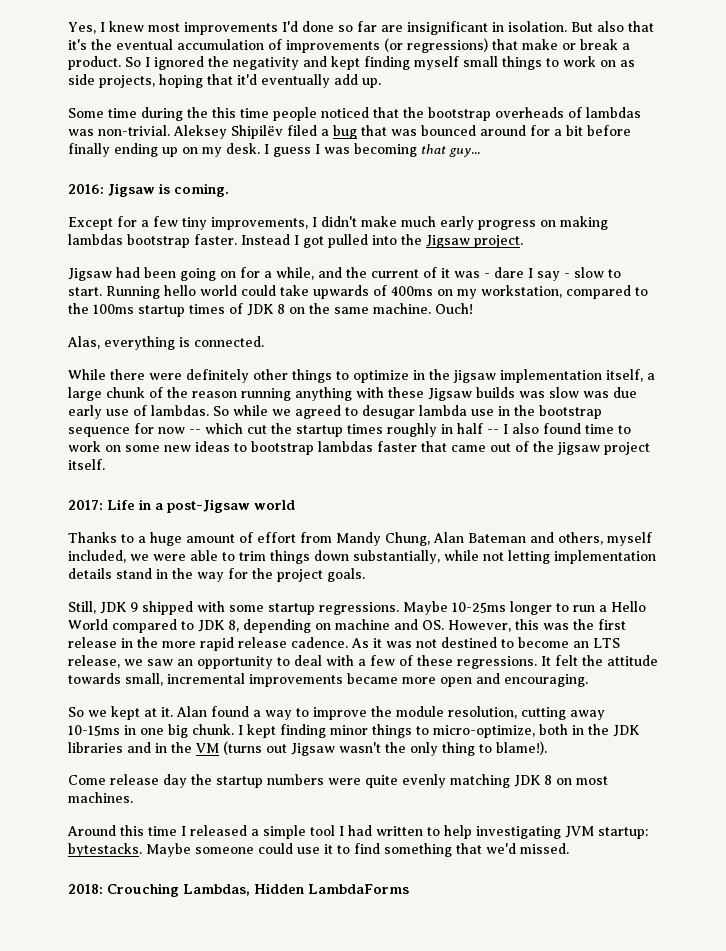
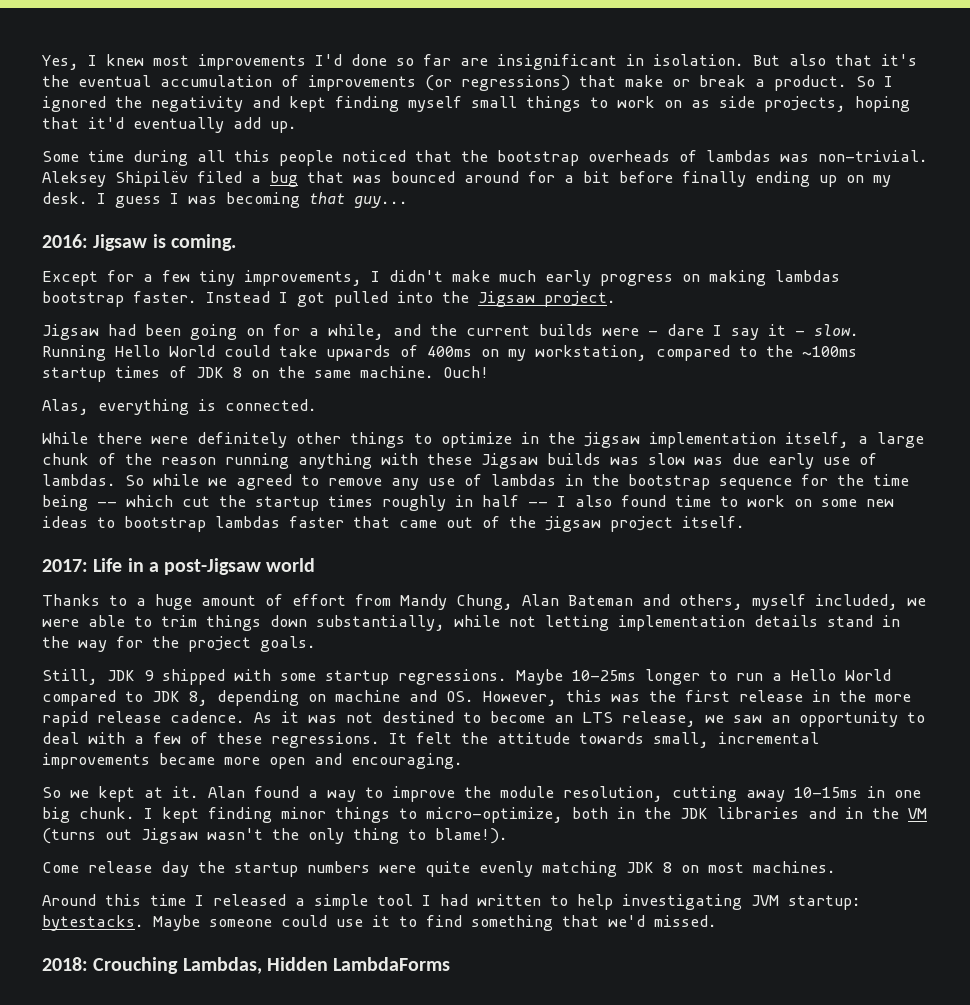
[187,107,269,118] the this time -> [197,150,270,162] all this
[423,267,480,278] of it was -> [539,324,639,336] builds were
[564,267,621,278] [68,285,237,299] - slow to start. Running hello world -> [768,324,859,336] [42,345,215,361] it - slow. Running Hello World
[93,304,134,314] 100ms -> [802,346,857,357] ~100ms
[362,405,494,419] desugar lambda use -> [328,474,556,490] remove any use of lambdas
[158,427,185,434] now -> [837,474,909,486] [42,495,88,511] the time being

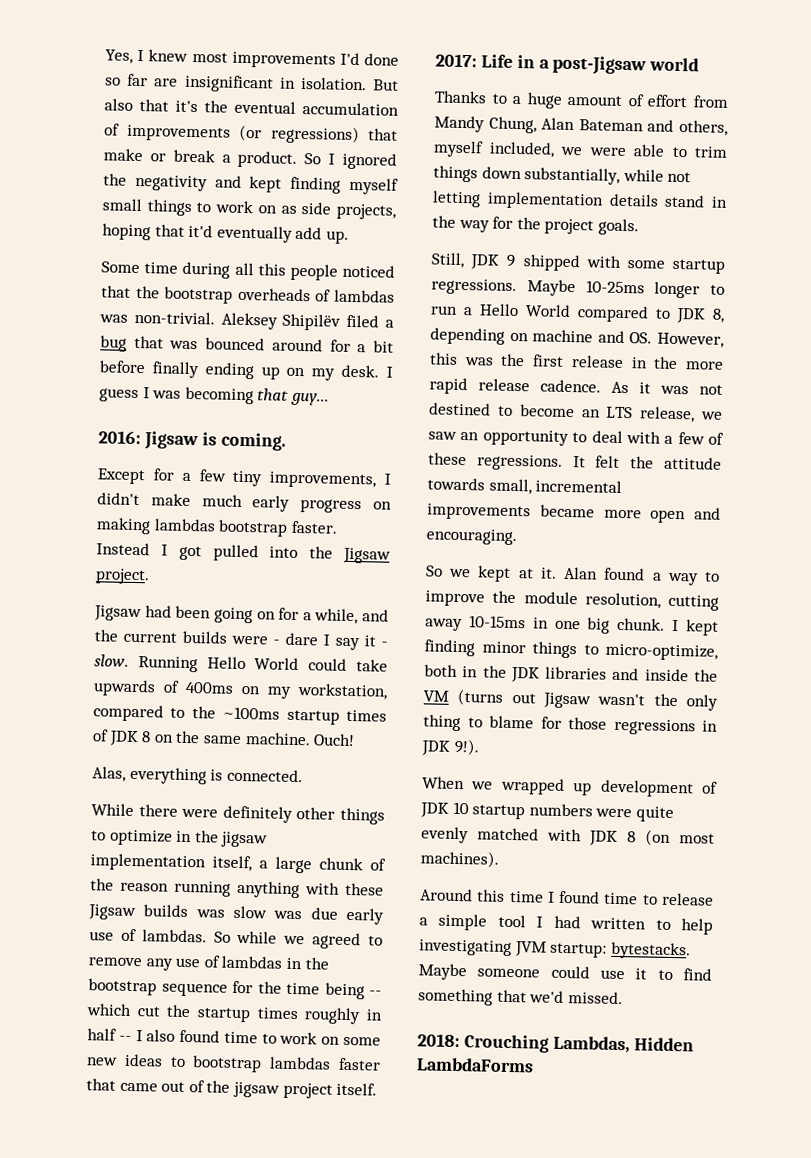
[845,807,863,819] in -> [644,668,689,682] inside
[435,828,508,844] [42,861,225,877] blame!). // Come release day the -> [489,715,718,736] [421,738,480,756] [422,776,718,798] [420,801,469,818] blame for those regressions in JDK 9!). // When we wrapped up development of JDK 10
[542,861,836,877] matching JDK 8 on most machines. -> [477,827,715,846] [420,850,499,868] matched with JDK 8 (on most machines).
[213,894,286,906] released -> [559,890,714,906] found time to release

